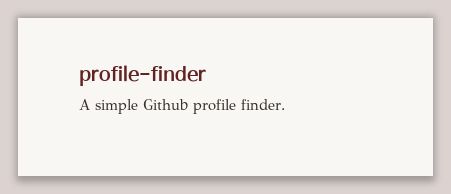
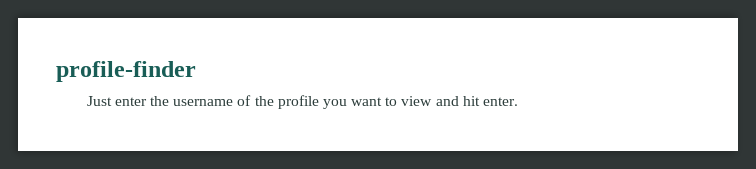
[79,99,285,114] A simple Github profile finder. -> [86,95,519,109] Just enter the username of the profile you want to view and hit enter.

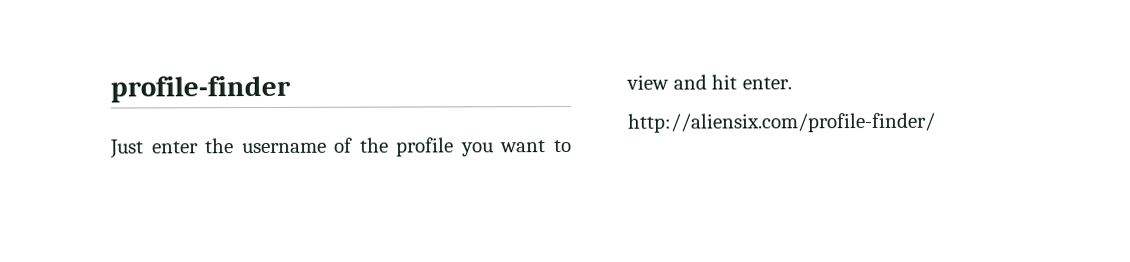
(519, 101) none -> [627,112,936,133] // http://aliensix.com/profile-finder/

